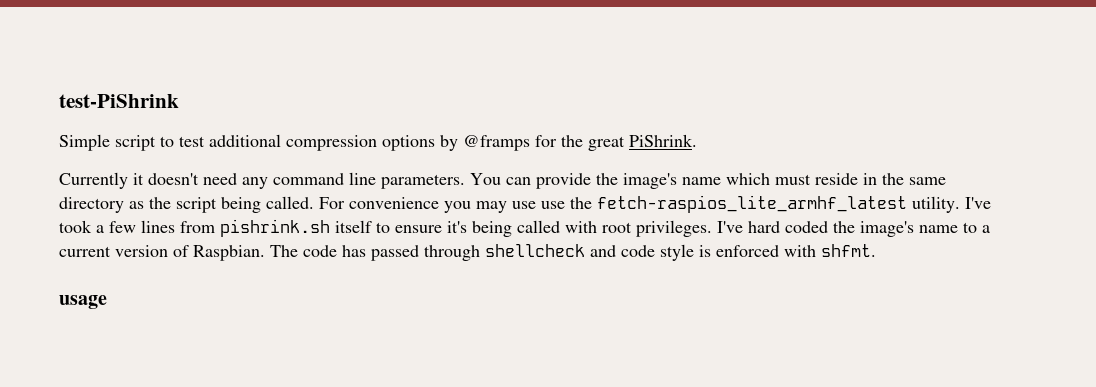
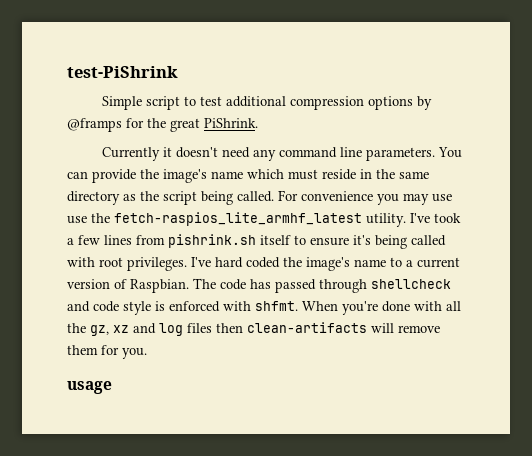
(876, 250) none -> [302,301,461,315] [67,322,440,336] [67,345,147,359] When you're done with all the gz, xz and log files then clean-artifacts will remove them for you.

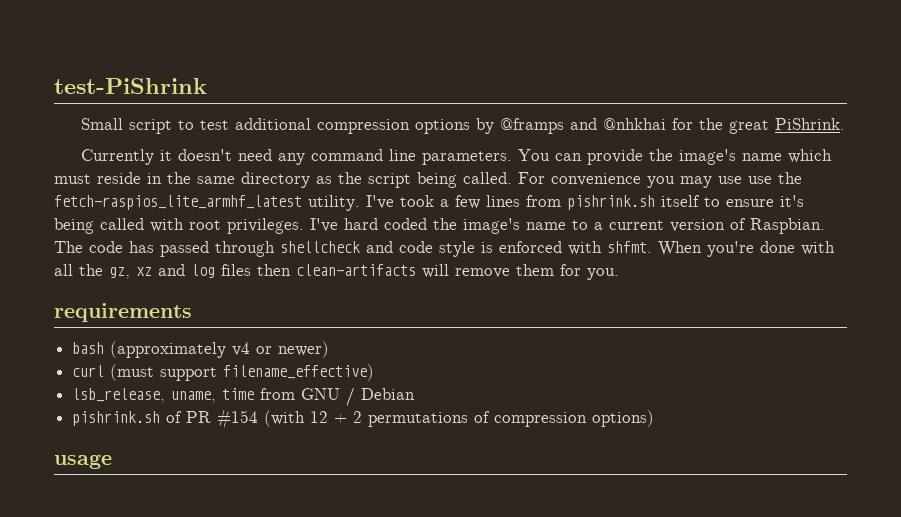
[102,96,143,110] Simple -> [80,118,123,130] Small
(122, 125) none -> [569,118,666,130] and @nhkhai
(147, 353) none -> [54,303,192,322] [72,341,330,358] [72,364,375,381] [72,387,416,406] [72,409,655,429] // requirements // bash (approximately v4 or newer) // curl (must support filename_effective) // lsb_release, uname, time from GNU / Debian // pishrink.sh of PR #154 (with 12 + 2 permutations of compression options)

